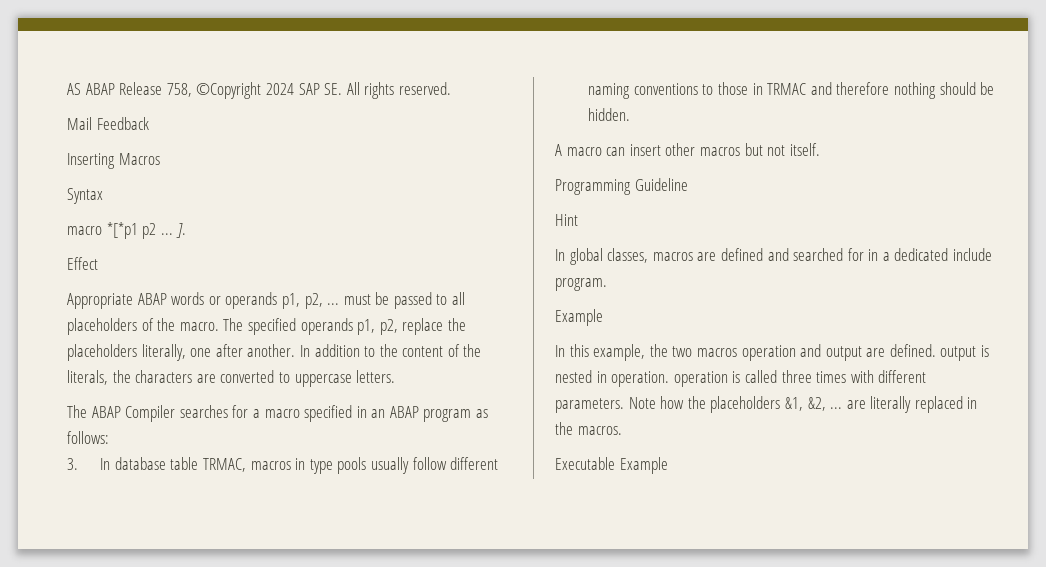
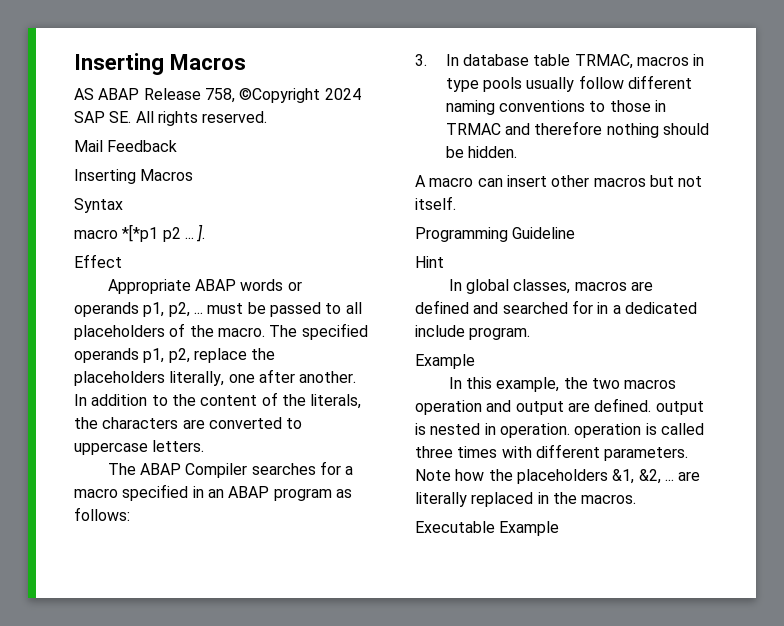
(67, 89) none -> [74,53,246,75] Inserting Macros //

